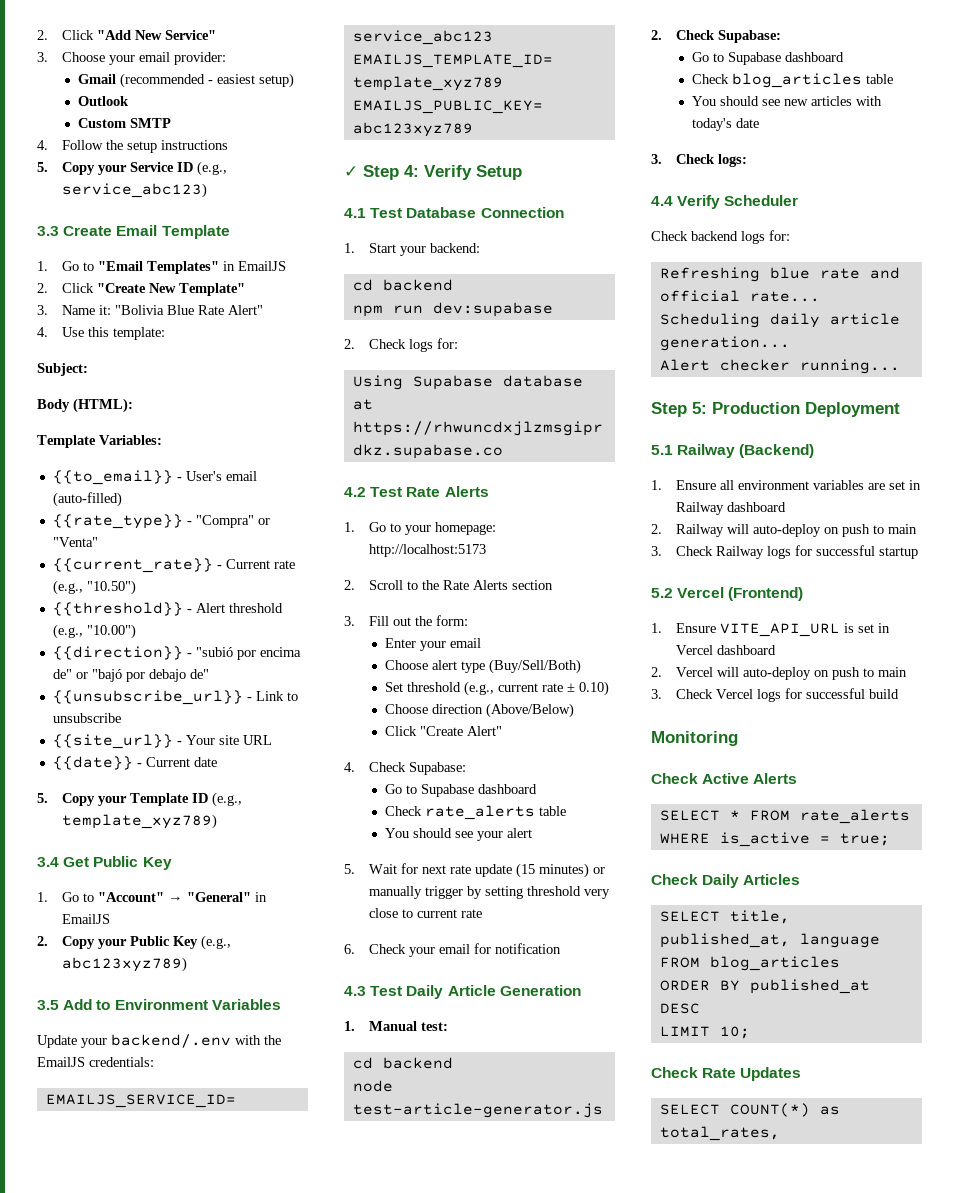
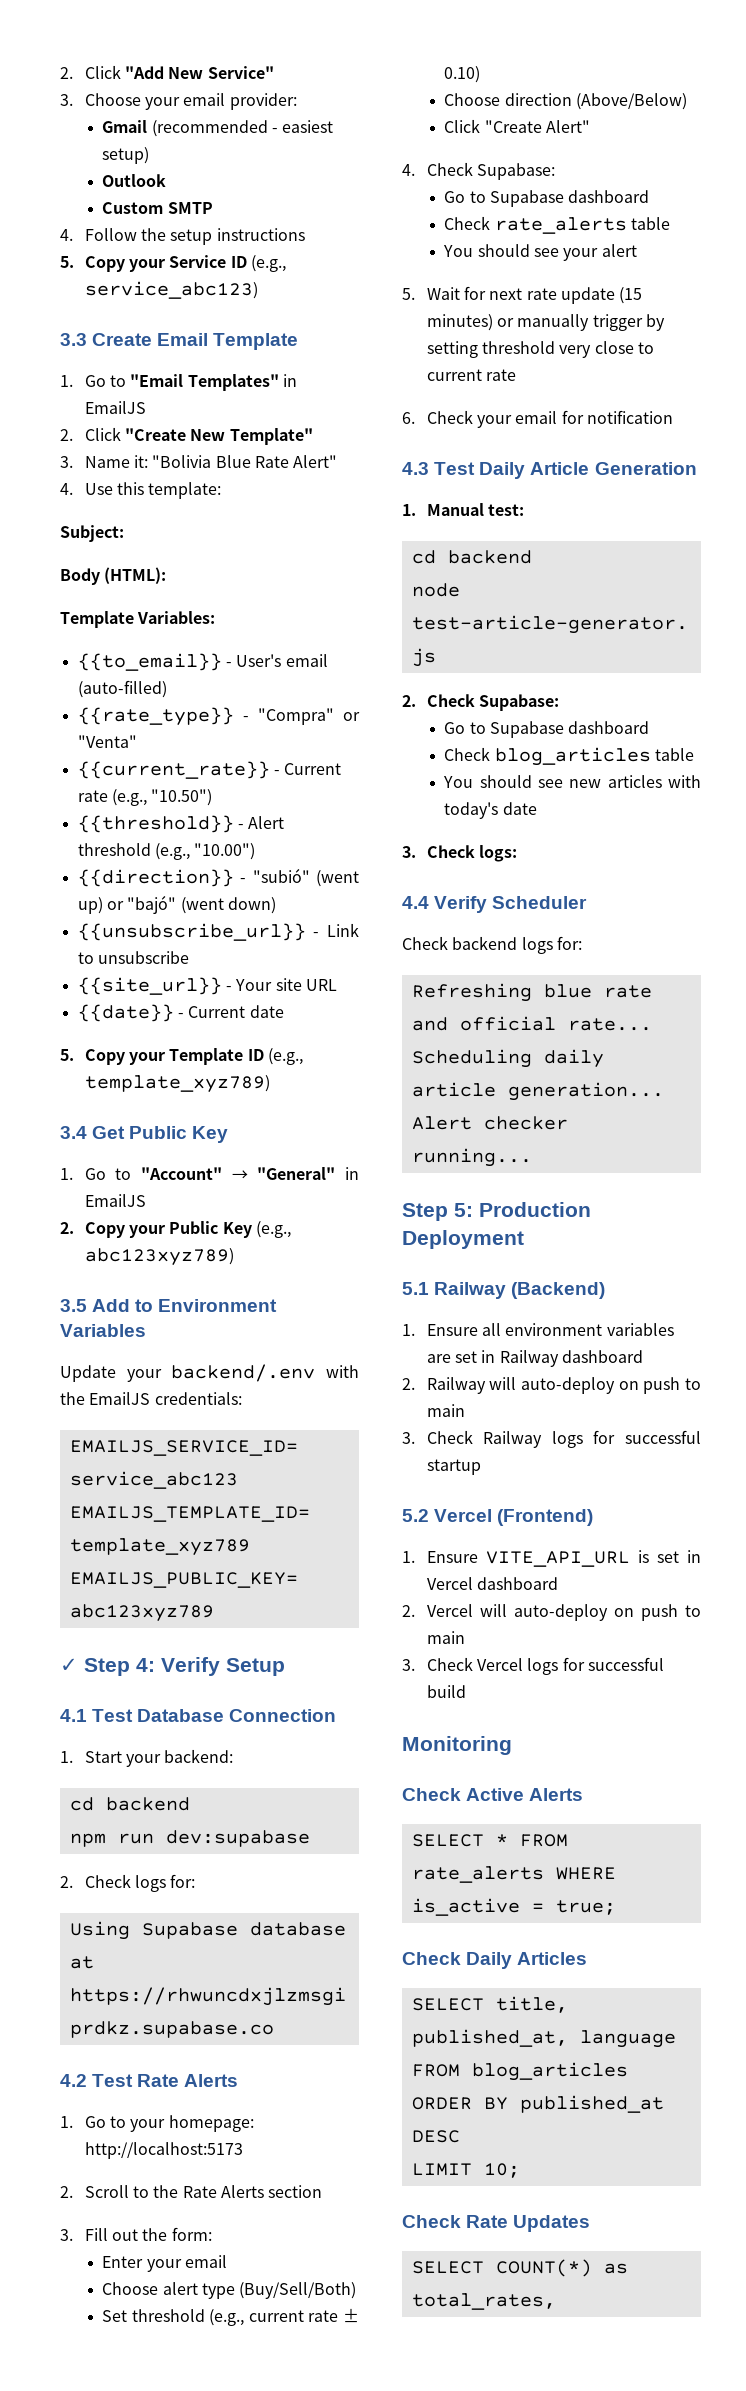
[195,647,301,660] [52,669,209,682] "subió por encima de" or "bajó por debajo de" -> [252,868,359,887] [77,895,276,914] "subió" (went up) or "bajó" (went down)

